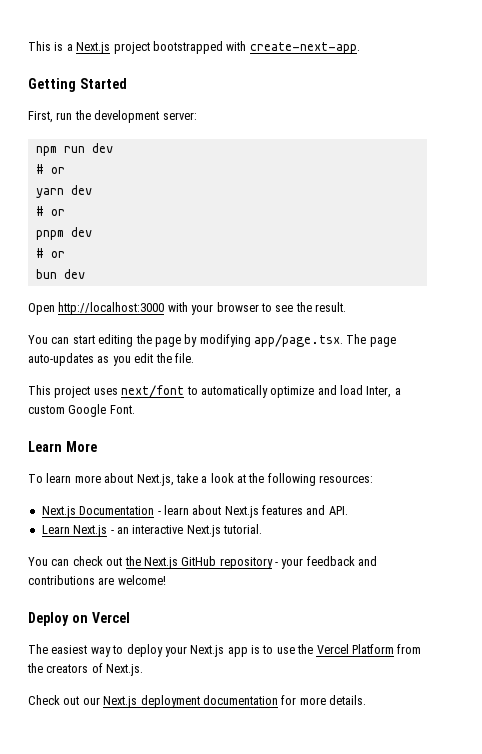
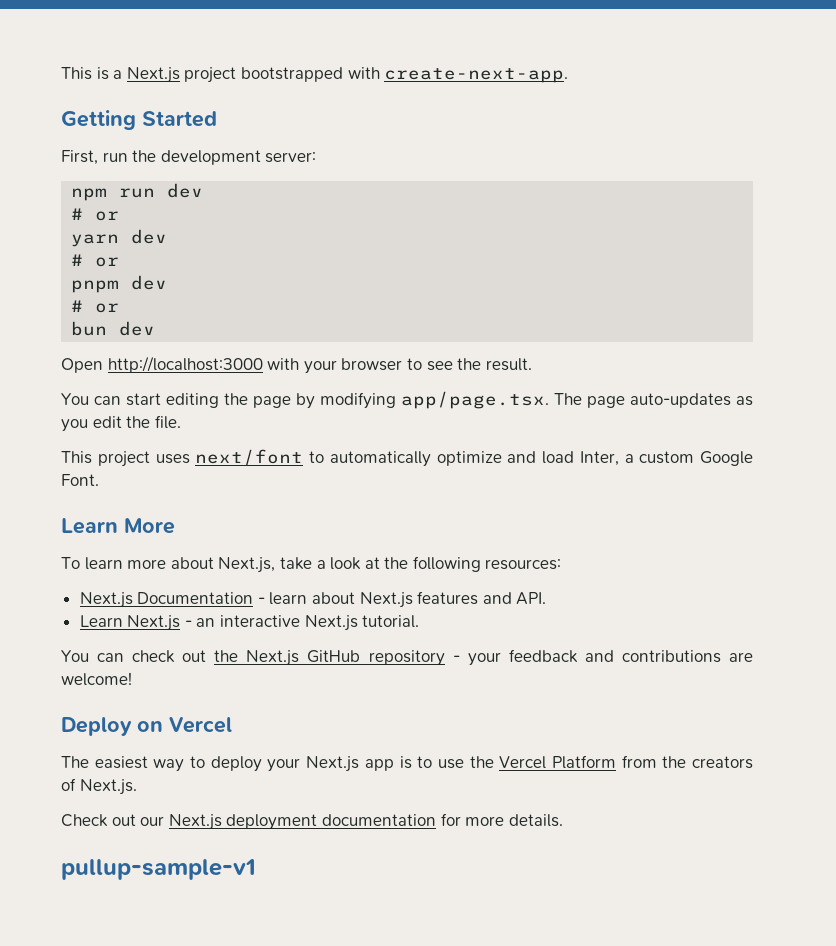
(366, 700) none -> [61,859,256,880] // pullup-sample-v1

